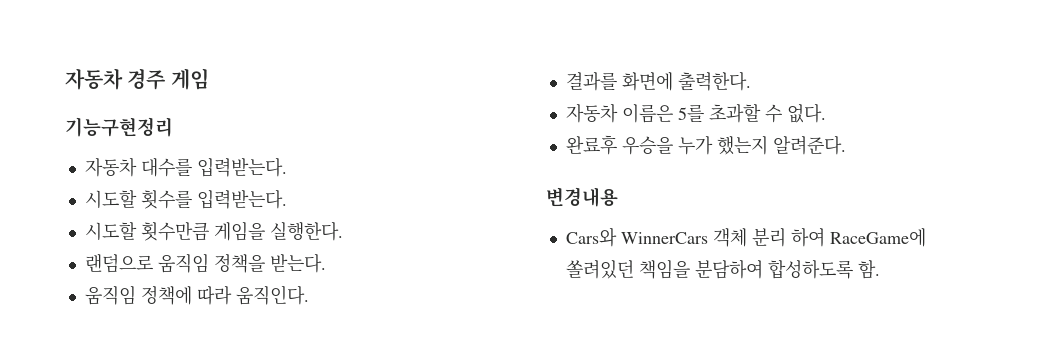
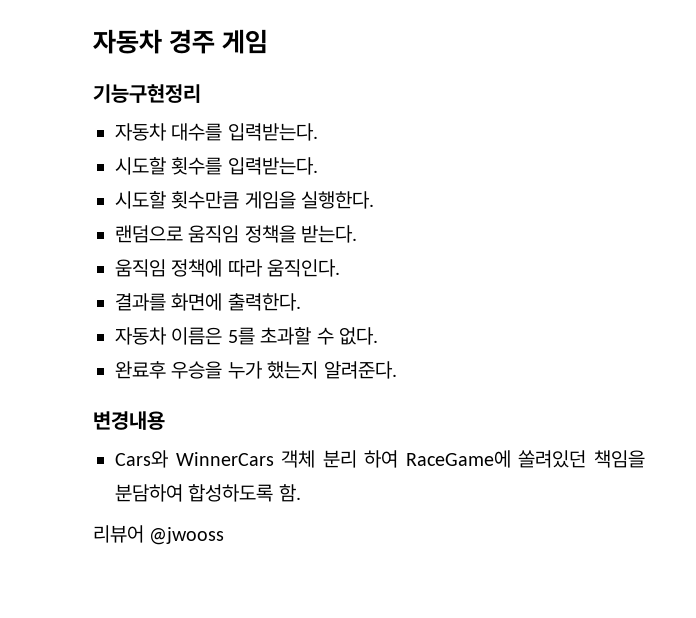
(880, 269) none -> [93,525,225,545] // 리뷰어 @jwooss

